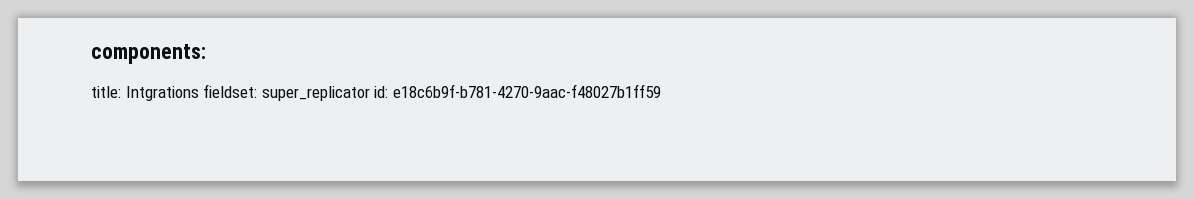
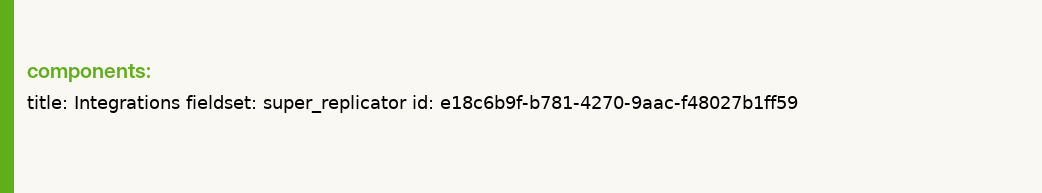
[125,86,199,101] Intgrations -> [74,95,180,113] Integrations

